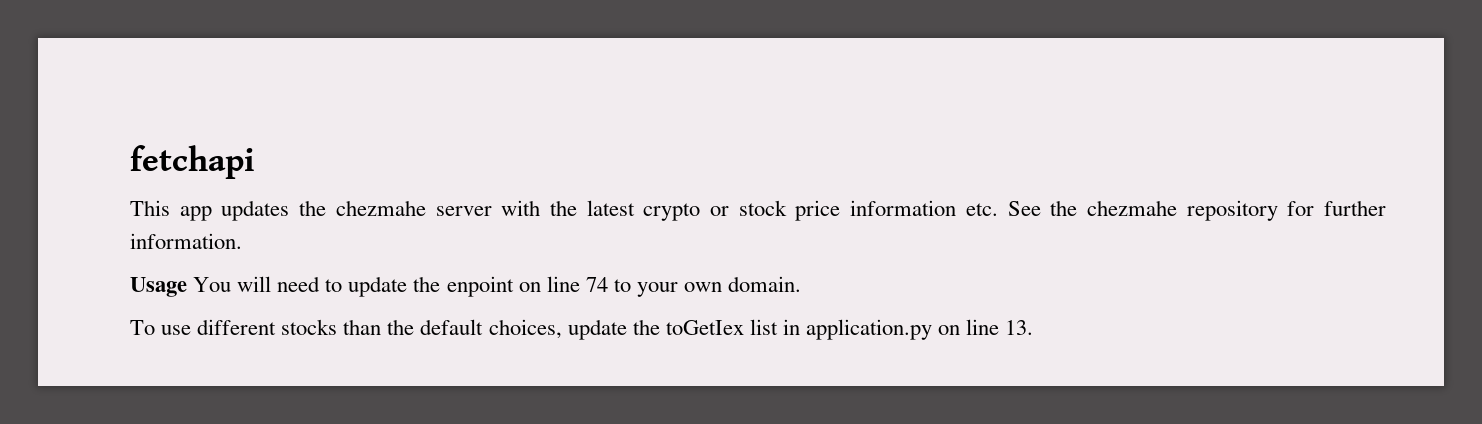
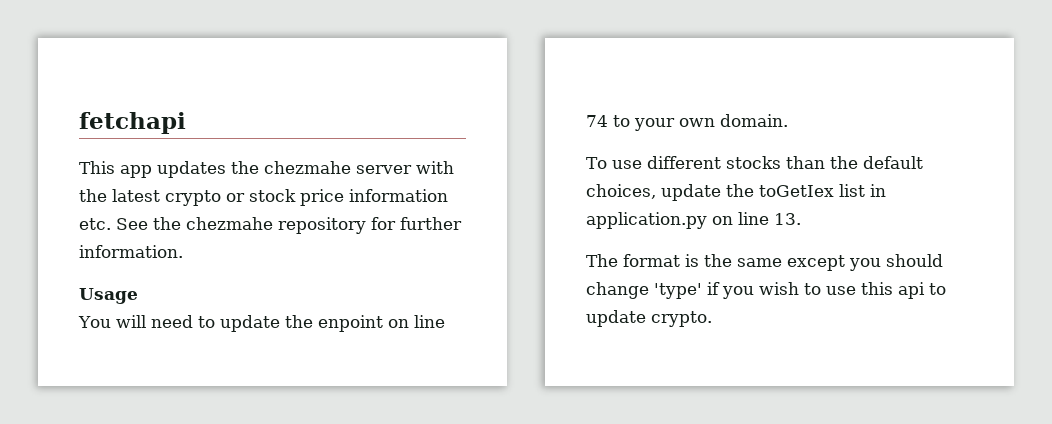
(187, 287) none -> (138, 296) //
(1034, 327) none -> [586,254,943,271] [586,282,946,299] [586,310,712,327] // The format is the same except you should change 'type' if you wish to use this api to update crypto.

